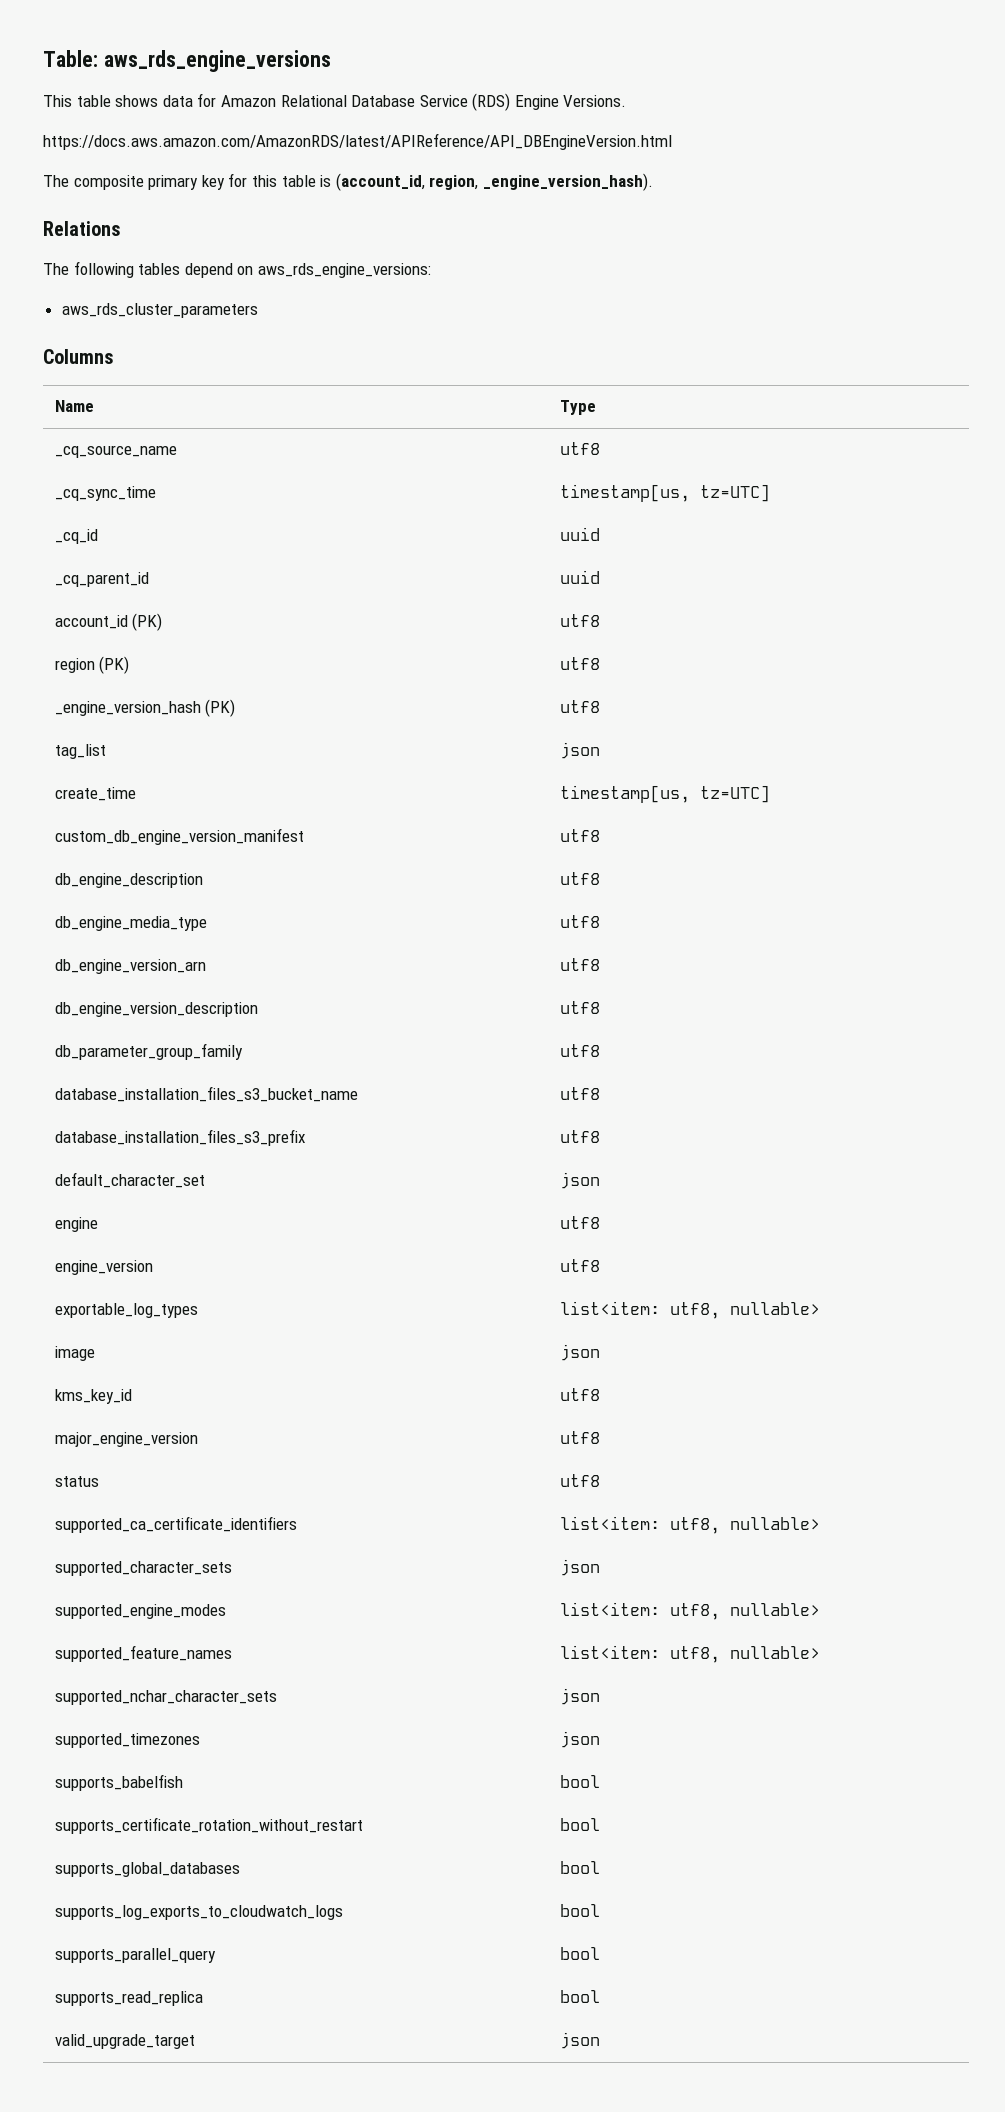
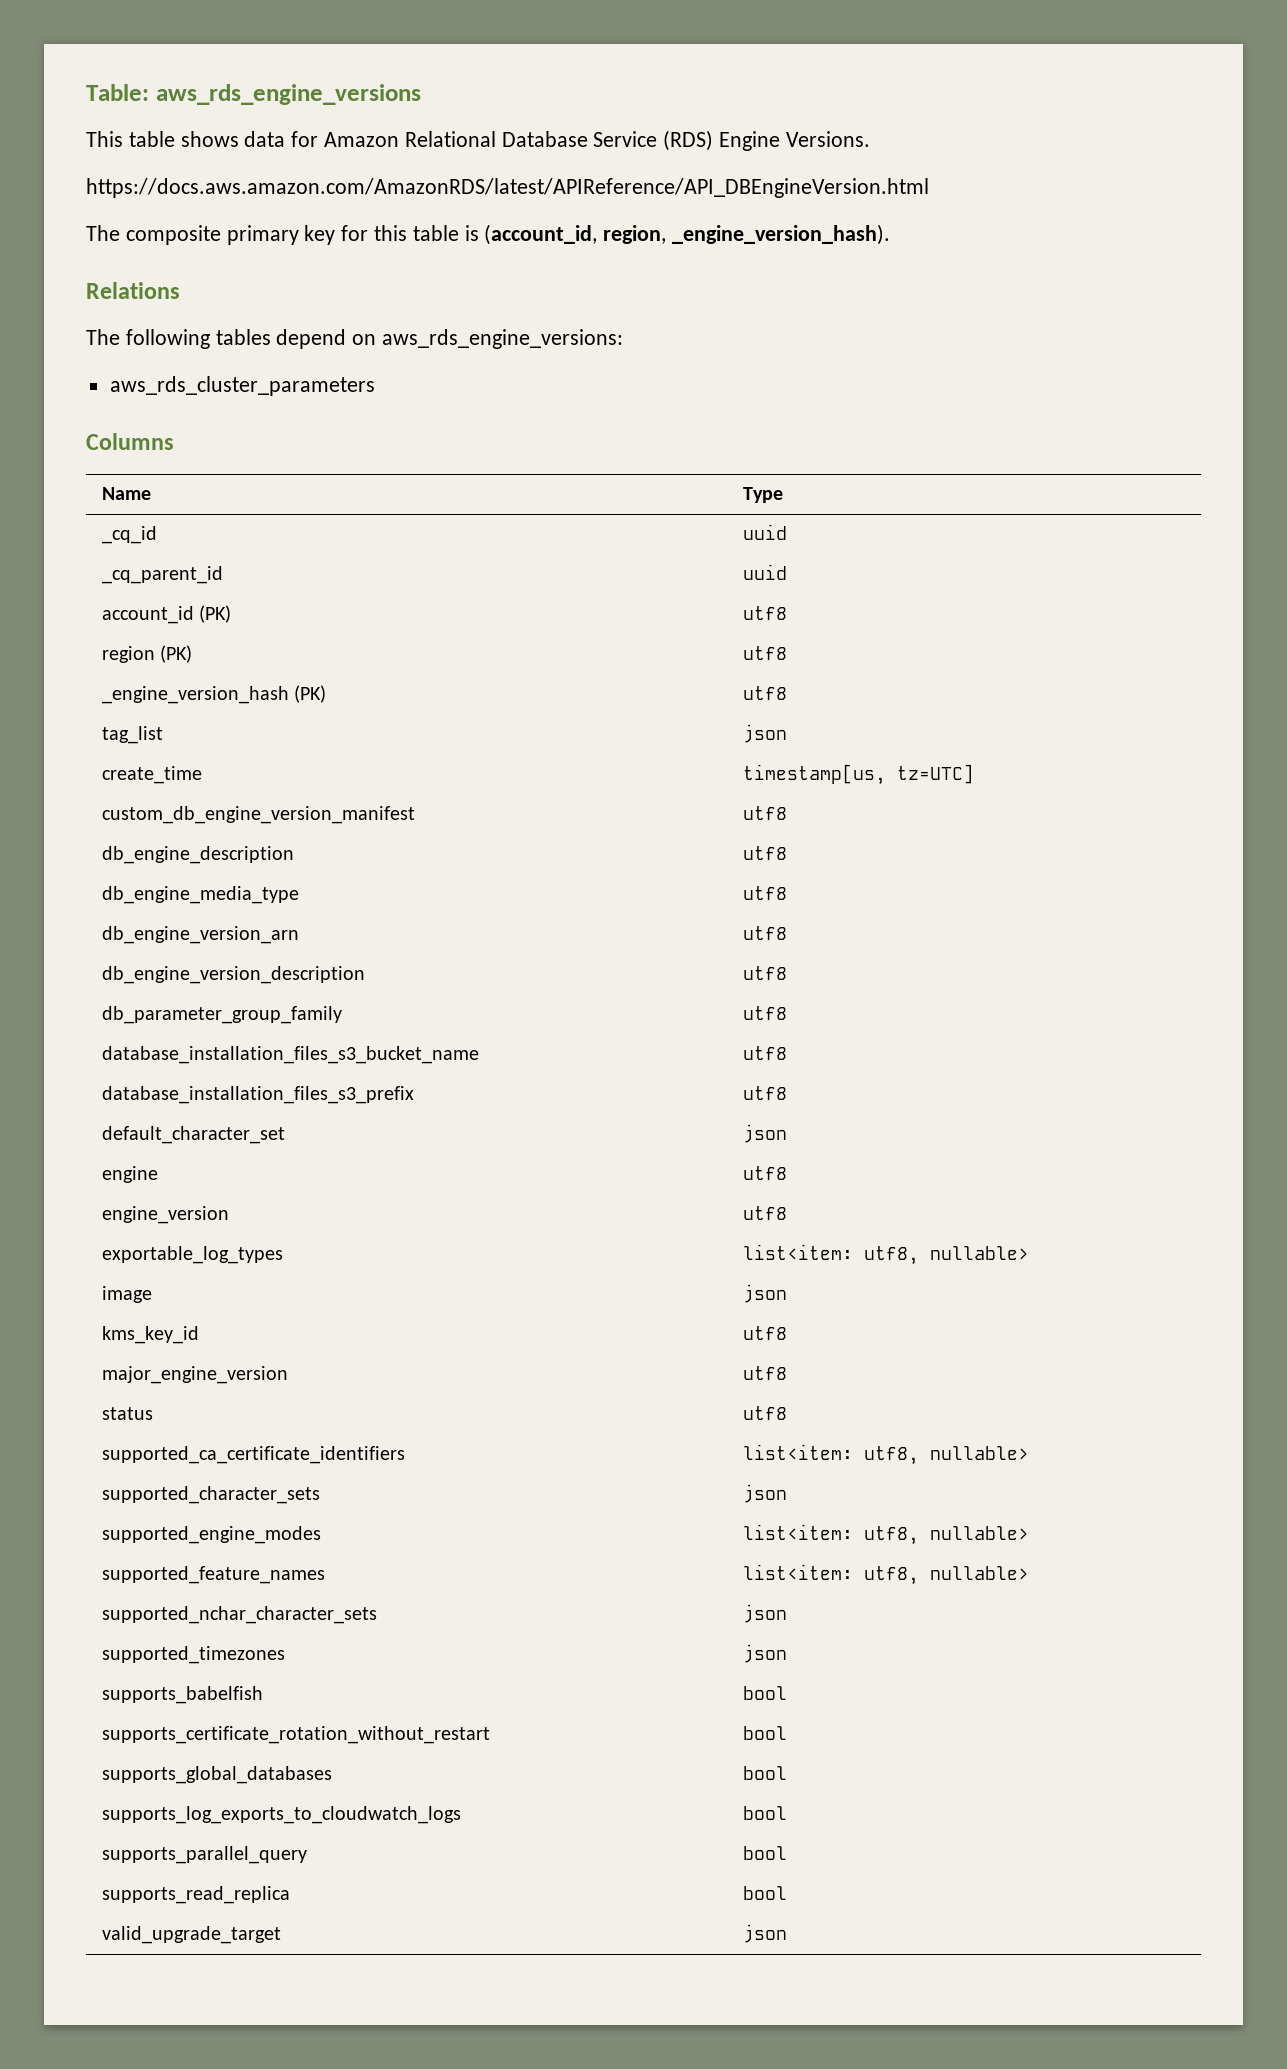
[54,445,177,458] [559,442,600,455] [54,486,156,501] [559,484,770,502] // _cq_source_name | utf8 // _cq_sync_time | timestamp[us, tz=UTC] -> (783, 495) none

